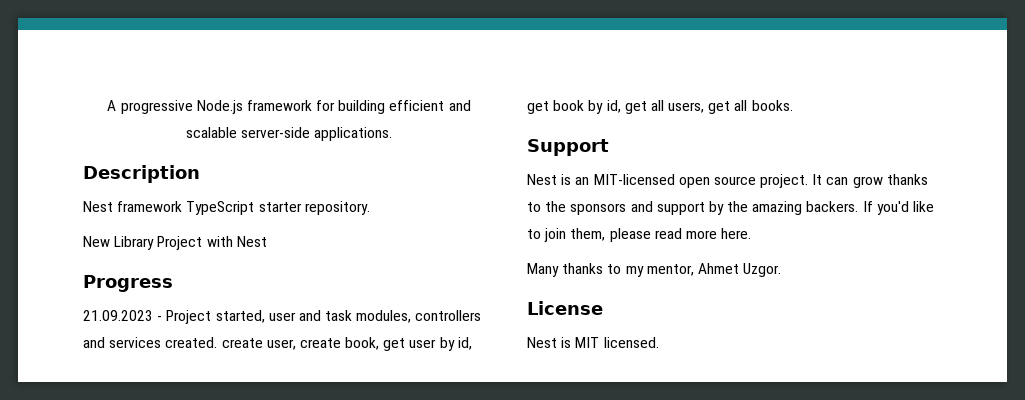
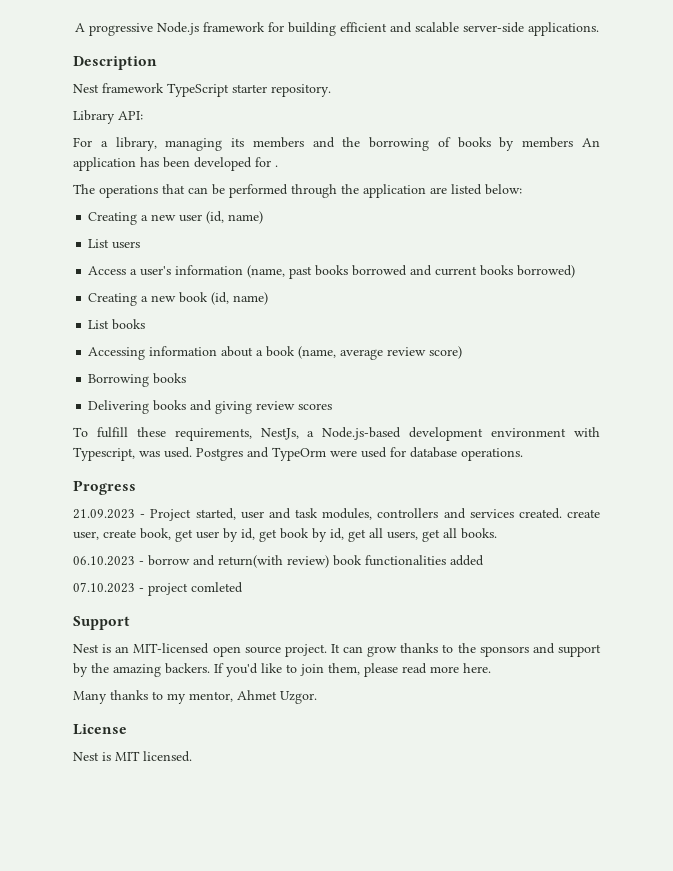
[83,236,267,250] New Library Project with Nest -> [73,110,143,124] [73,137,600,151] [73,157,278,171] [73,184,522,198] [88,211,264,225] [88,239,141,249] [88,265,576,279] [88,292,269,306] [88,319,146,330] [88,346,463,360] [88,373,187,387] [88,400,333,414] [73,427,600,441] [73,447,523,461] Library API: // For a library, managing its members and the borrowing of books by members An application has been developed for . // The operations that can be performed through the application are listed below: // Creating a new user (id, name) // List users // Access a user's information (name, past books borrowed and current books borrowed) // Creating a new book (id, name) // List books // Accessing information about a book (name, average review score) // Borrowing books // Delivering books and giving review scores // To fulfill these requirements, NestJs, a Node.js-based development environment with Typescript, was used. Postgres and TypeOrm were used for database operations.
(793, 105) none -> [73,555,484,568] [73,582,243,596] // 06.10.2023 - borrow and return(with review) book functionalities added // 07.10.2023 - project comleted

